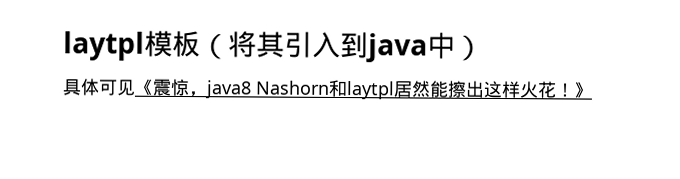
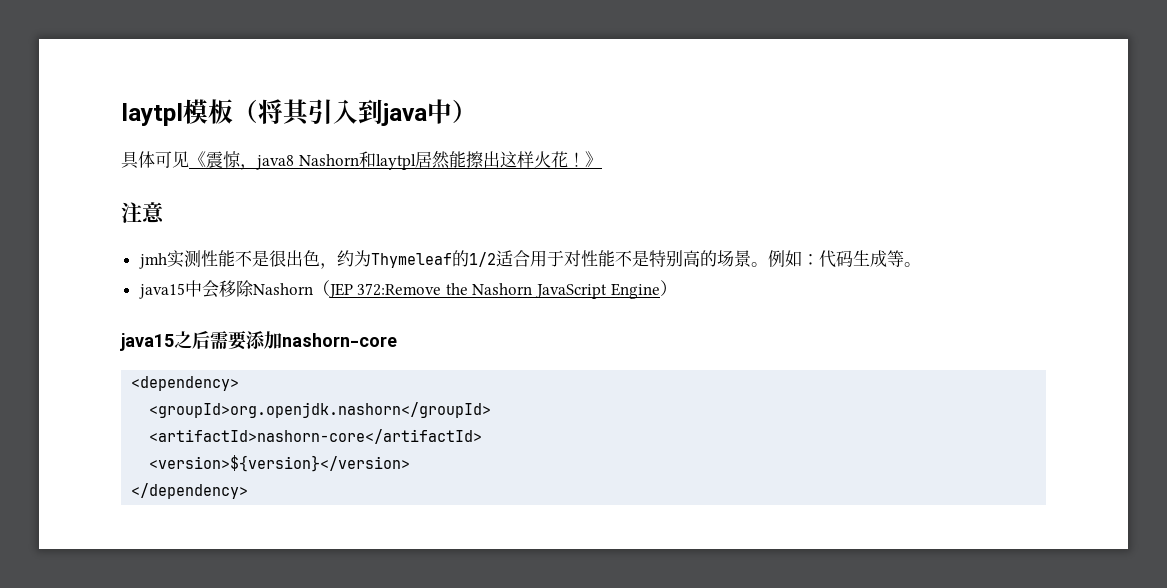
(593, 90) none -> [121,202,164,223] [138,250,921,269] [138,280,677,299] [120,331,397,351] [131,376,240,391] [149,402,492,418] [149,429,483,444] [149,455,411,472] [131,483,249,499] // 注意 // jmh实测性能不是很出色，约为Thymeleaf的1/2适合用于对性能不是特别高的场景。例如：代码生成等。 // java15中会移除Nashorn（JEP 372:Remove the Nashorn JavaScript Engine） // java15之后需要添加nashorn-core // <dependency> // <groupId>org.openjdk.nashorn</groupId> // <artifactId>nashorn-core</artifactId> // <version>${version}</version> // </dependency>

